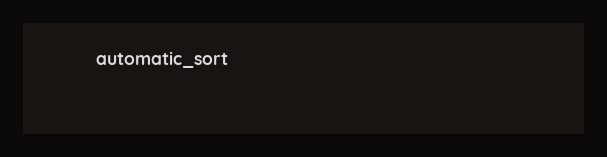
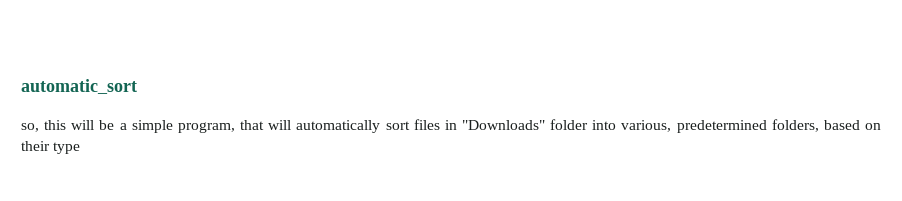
(228, 59) none -> [21,119,881,133] [21,141,81,154] // so, this will be a simple program, that will automatically sort files in "Downloads" folder into various, predetermined folders, based on their type

